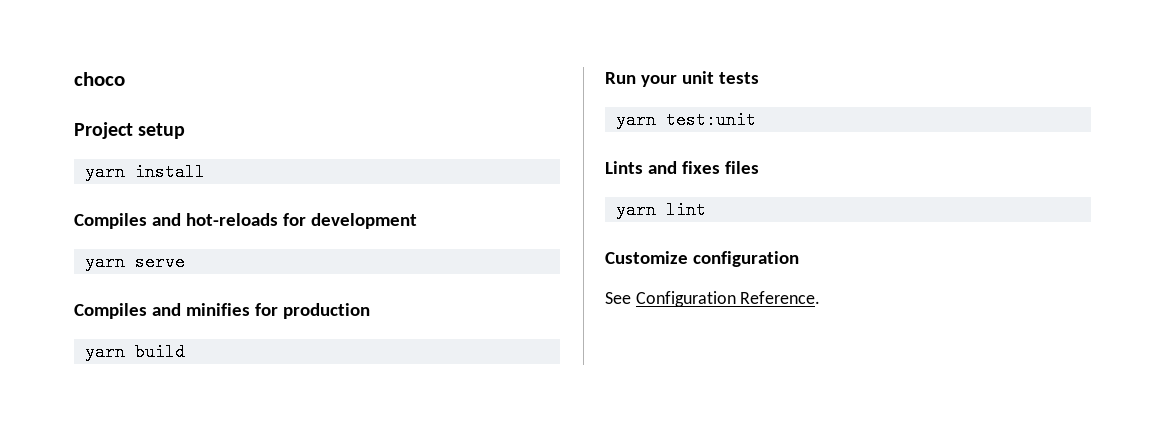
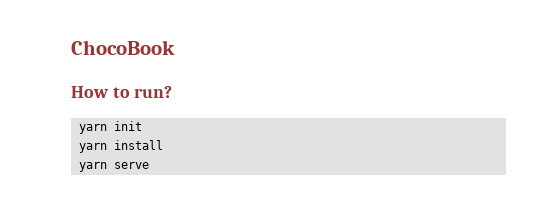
[74,72,125,86] [74,122,186,139] [84,163,205,181] [74,213,417,229] [84,253,185,271] [74,303,370,319] [84,343,185,361] [605,71,759,87] [615,111,756,129] [605,161,759,174] [615,201,706,219] [605,251,799,267] [605,291,821,307] choco // Project setup // yarn install // Compiles and hot-reloads for development // yarn serve // Compiles and minifies for production // yarn build // Run your unit tests // yarn test:unit // Lints and fixes files // yarn lint // Customize configuration // See Configuration Reference. -> [71,40,175,55] [71,86,173,98] [78,121,142,134] [78,140,163,153] [78,162,149,172] ChocoBook // How to run? // yarn init // yarn install // yarn serve

